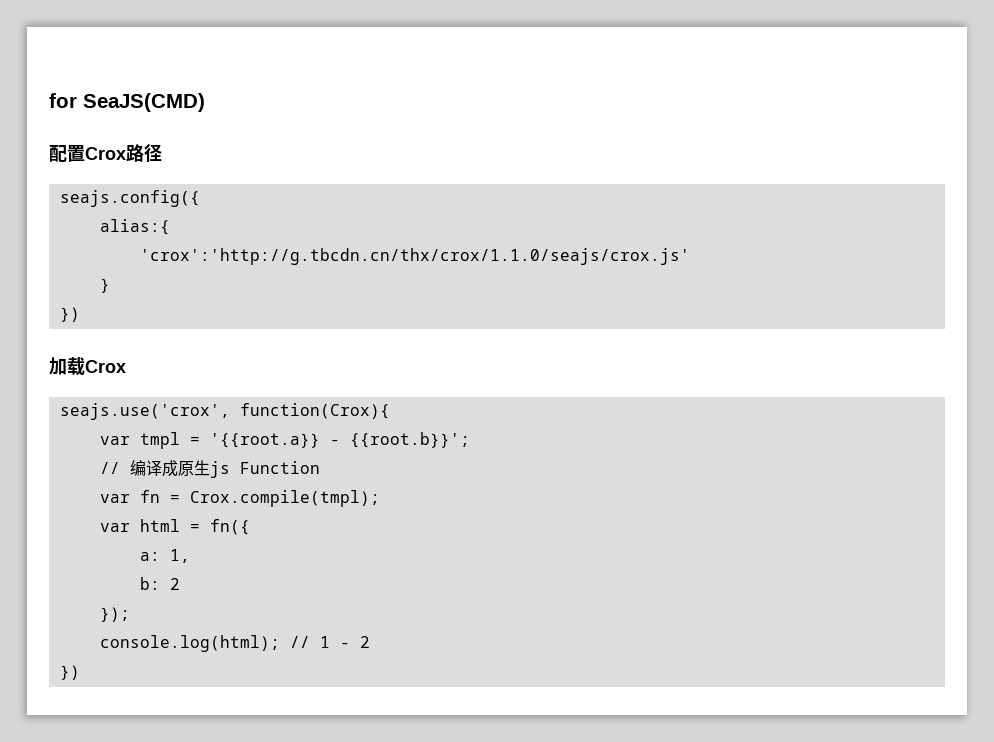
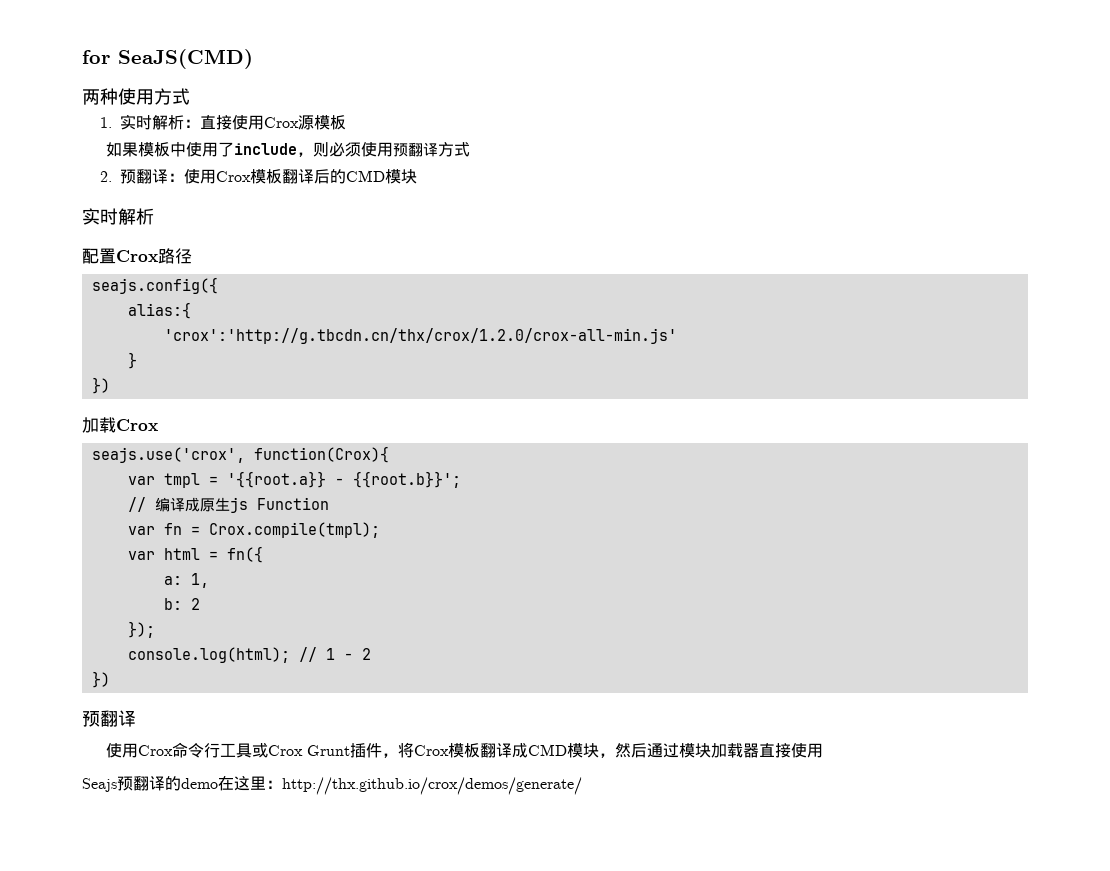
(205, 102) none -> [82,88,190,105] [100,114,347,130] [105,142,470,157] [100,169,418,184] [82,208,154,225] // 两种使用方式 // 1.实时解析：直接使用Crox源模板 // 如果模板中使用了include，则必须使用预翻译方式 // 2.预翻译：使用Crox模板翻译后的CMD模块 // 实时解析
[139,248,690,265] 'crox':'http://g.tbcdn.cn/thx/crox/1.1.0/seajs/crox.js' -> [163,328,677,344] 'crox':'http://g.tbcdn.cn/thx/crox/1.2.0/crox-all-min.js'
(80, 672) none -> [82,710,136,727] [105,742,823,758] [82,776,582,795] // 预翻译 // 使用Crox命令行工具或Crox Grunt插件，将Crox模板翻译成CMD模块，然后通过模块加载器直接使用 // Seajs预翻译的demo在这里：http://thx.github.io/crox/demos/generate/

